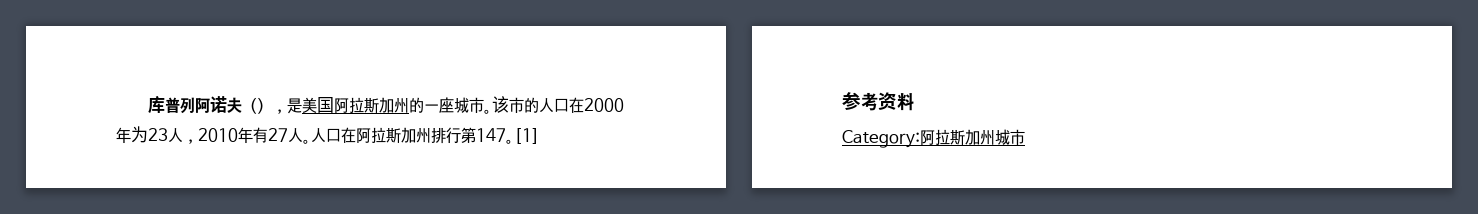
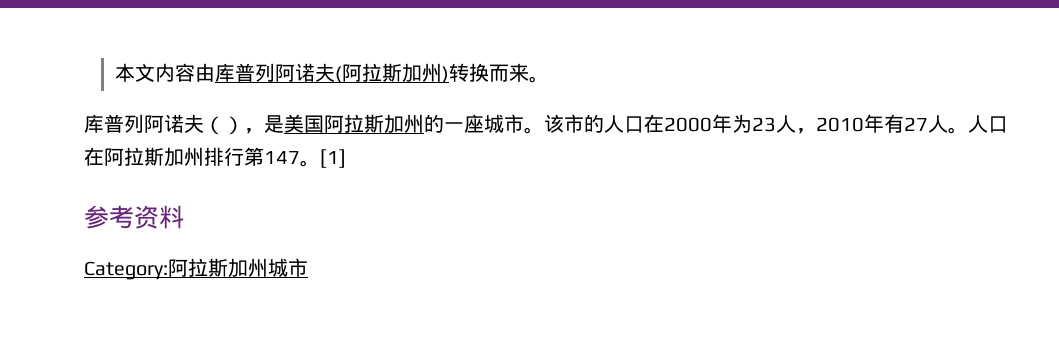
(147, 105) none -> [115,63,550,83] 本文内容由库普列阿诺夫(阿拉斯加州)转换而来。 //

